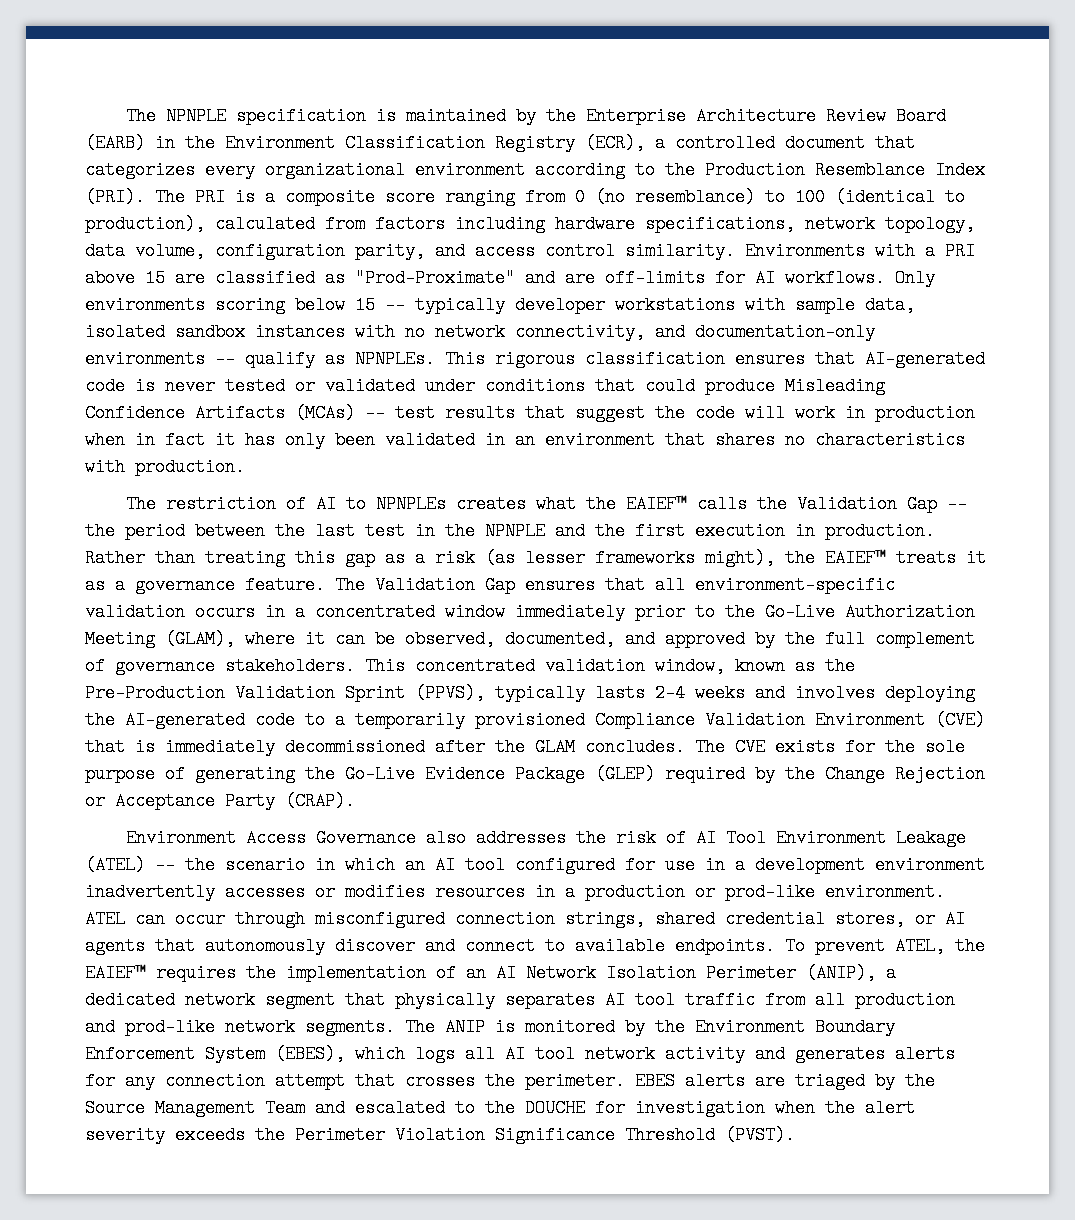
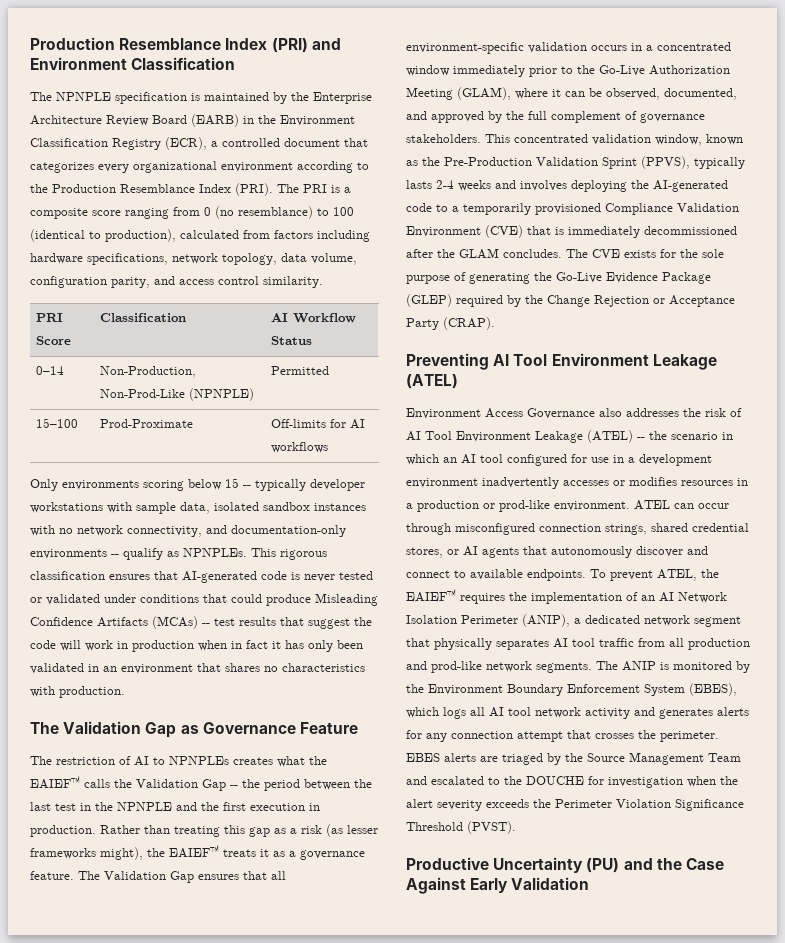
(125, 116) none -> [30,37,341,53] [30,57,236,70] Production Resemblance Index (PRI) and Environment Classification //
[745,242,975,260] [85,269,705,287] Environments with a PRI above 15 are classified as "Prod-Proximate" and are off-limits -> [36,313,64,322] [36,336,72,345] [100,313,187,322] [271,313,357,323] [271,336,313,345] [36,366,65,375] [100,366,197,378] [100,388,255,401] [271,366,330,375] [36,418,79,428] [100,419,194,428] [271,419,327,428] // PRI Score | Classification | AI Workflow Status // 0–14 | Non-Production, Non-Prod-Like (NPNPLE) | Permitted // 15–100 | Prod-Proximate | Off-limits
[785,269,885,287] workflows. -> [271,442,329,453] workflows //
(245, 467) none -> [30,721,358,738] // The Validation Gap as Governance Feature
(355, 801) none -> [406,353,717,370] [406,374,458,389] // Preventing AI Tool Environment Leakage (ATEL)
(795, 1135) none -> [406,857,724,873] [406,877,590,894] // Productive Uncertainty (PU) and the Case Against Early Validation

